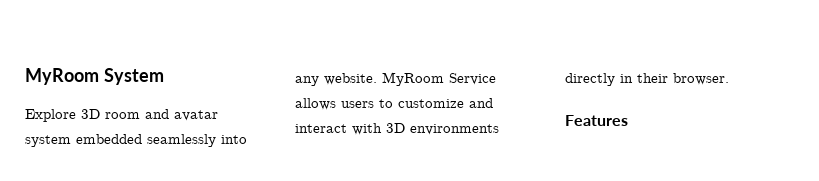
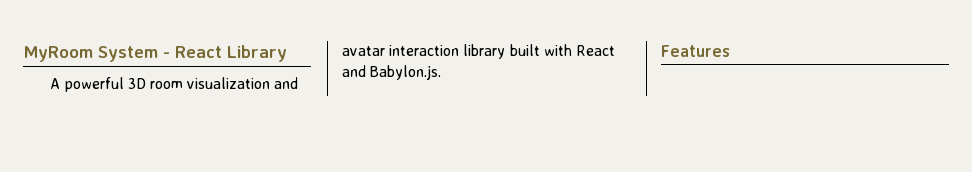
[25,109,76,122] // Explore -> [163,45,287,62] [50,77,124,92] - React Library // A powerful
(140, 115) none -> [187,77,271,89] visualization
[25,134,247,147] [295,72,496,86] [295,98,493,110] [295,123,499,135] [565,73,729,86] system embedded seamlessly into any website. MyRoom Service allows users to customize and interact with 3D environments directly in their browser. -> [389,44,615,59] [342,65,442,80] interaction library built with React and Babylon.js.

